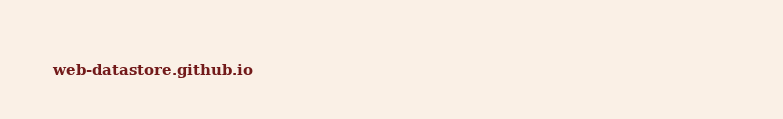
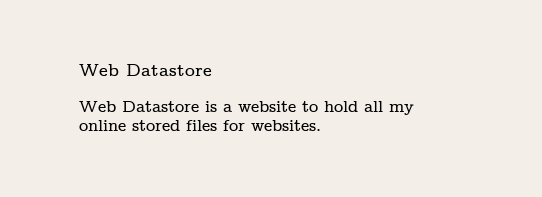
[52,64,253,78] web-datastore.github.io -> [79,64,212,76] [79,101,414,115] [79,120,321,131] Web Datastore // Web Datastore is a website to hold all my online stored files for websites.

